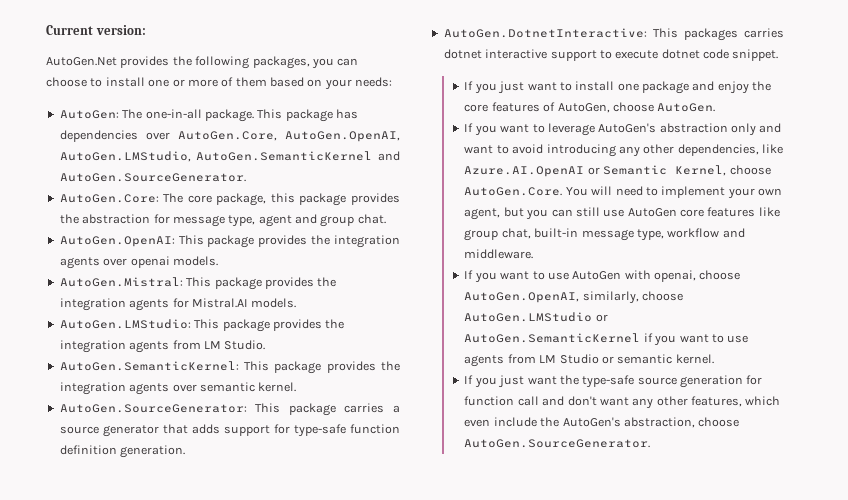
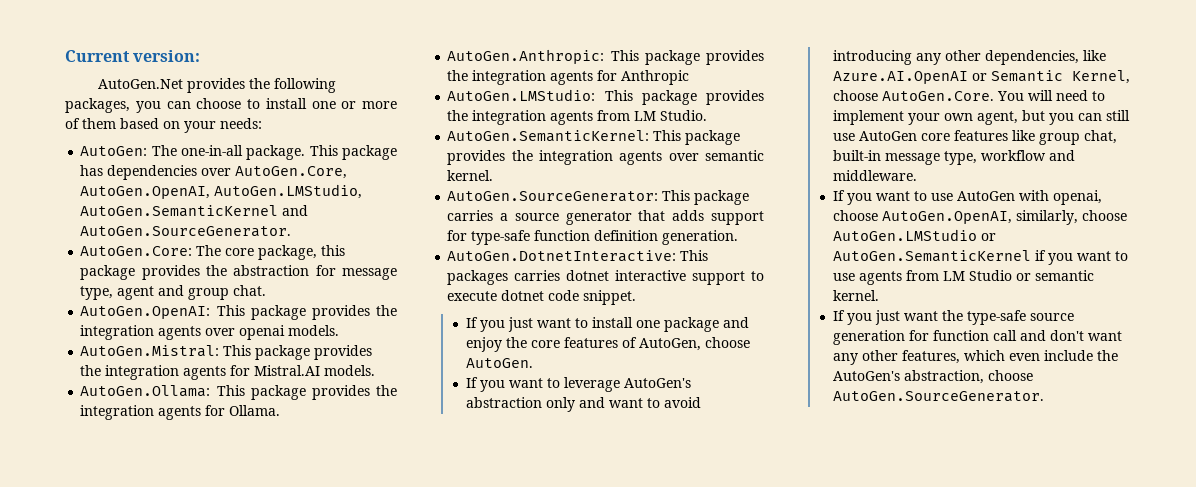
(297, 303) none -> [80,385,397,400] [80,405,281,420] [447,49,764,65] [447,70,690,85] // AutoGen.Ollama: This package provides the integration agents for Ollama. // AutoGen.Anthropic: This package provides the integration agents for Anthropic

